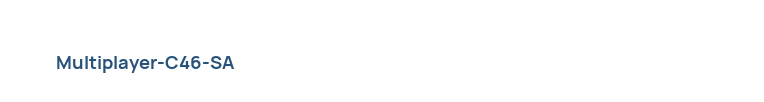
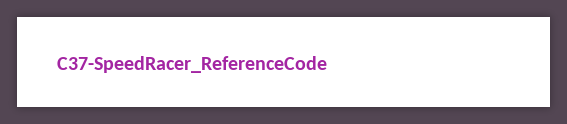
[56,56,235,73] Multiplayer-C46-SA -> [57,56,327,73] C37-SpeedRacer_ReferenceCode

